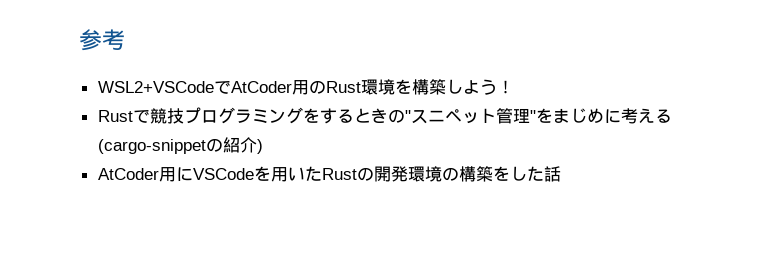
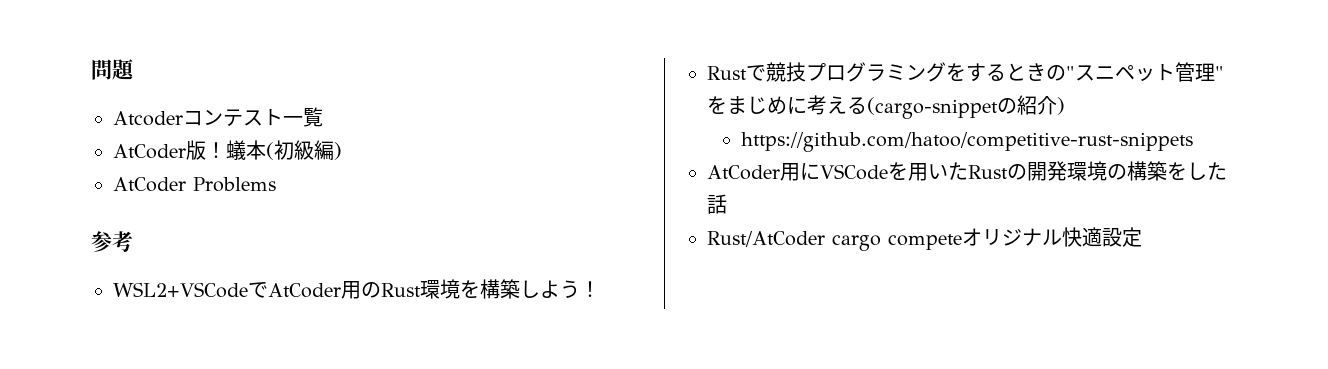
(79, 40) none -> [91,59,135,80] [113,107,323,127] [113,140,342,160] [113,177,276,192] 問題 // Atcoderコンテスト一覧 // AtCoder版！蟻本(初級編) // AtCoder Problems //
(263, 146) none -> [741,132,1194,152] // https://github.com/hatoo/competitive-rust-snippets
(561, 174) none -> [707,227,1142,251] // Rust/AtCoder cargo competeオリジナル快適設定

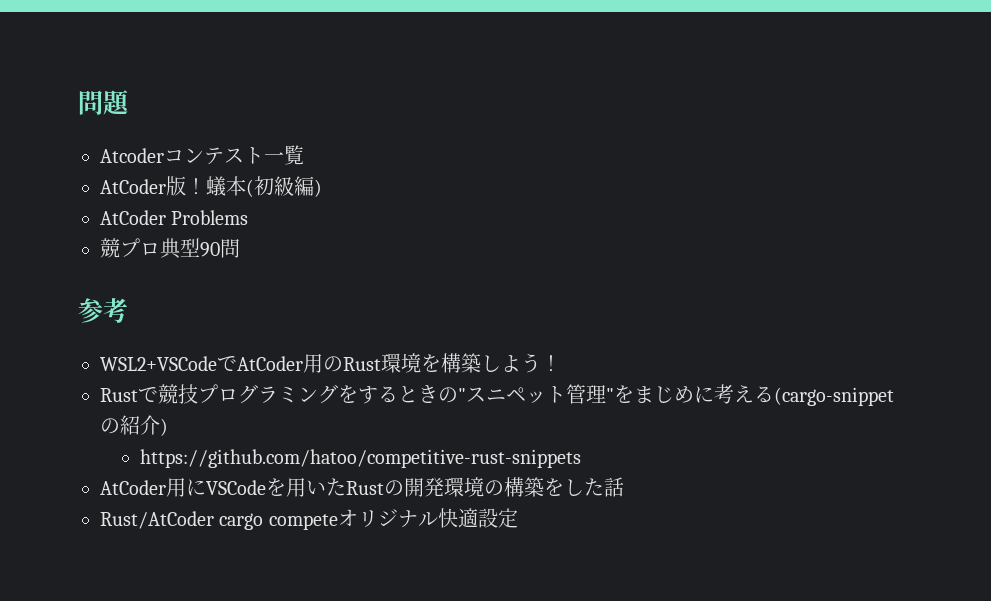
(276, 184) none -> [100,238,240,259] // 競プロ典型90問

